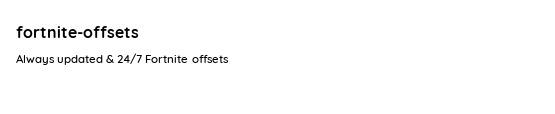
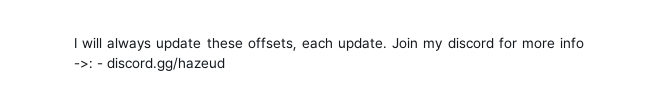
[16,26,139,38] [16,53,229,65] fortnite-offsets // Always updated & 24/7 Fortnite offsets -> [74,37,584,51] [74,57,225,71] I will always update these offsets, each update. Join my discord for more info ->: - discord.gg/hazeud

